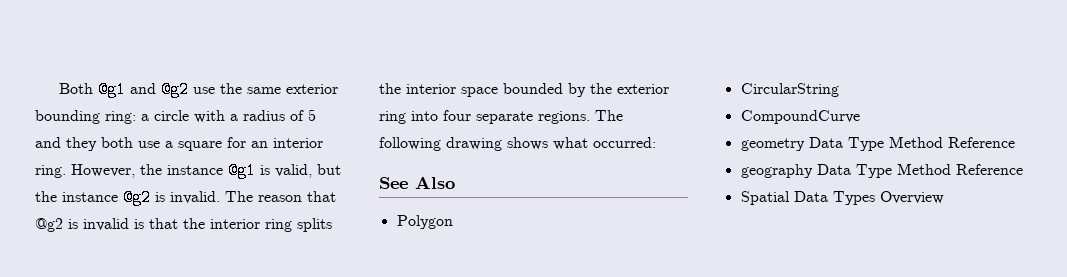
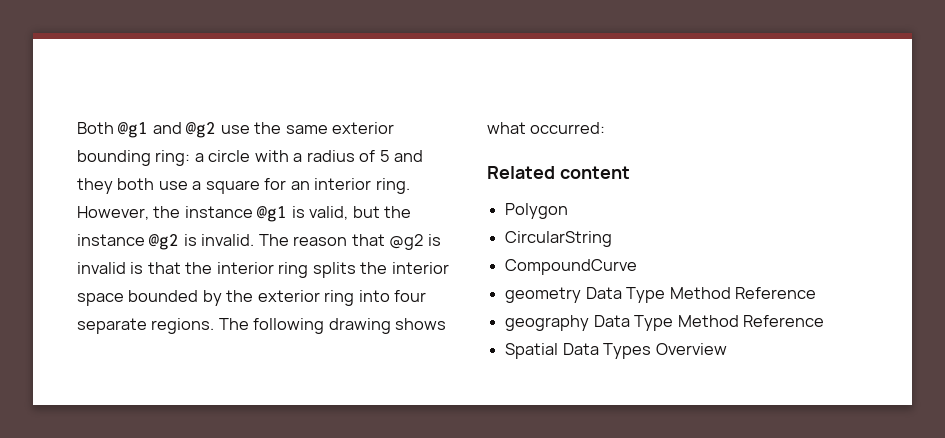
[379,176,455,189] See Also -> [487,166,630,179] Related content

